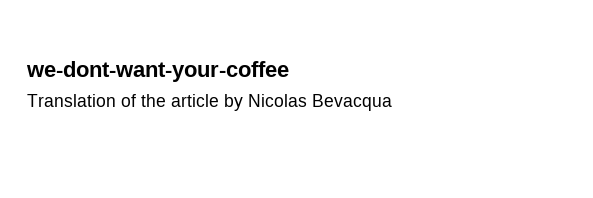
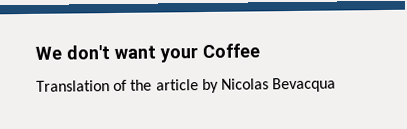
[26,61,289,82] we-dont-want-your-coffee -> [35,43,260,63] We don't want your Coffee

